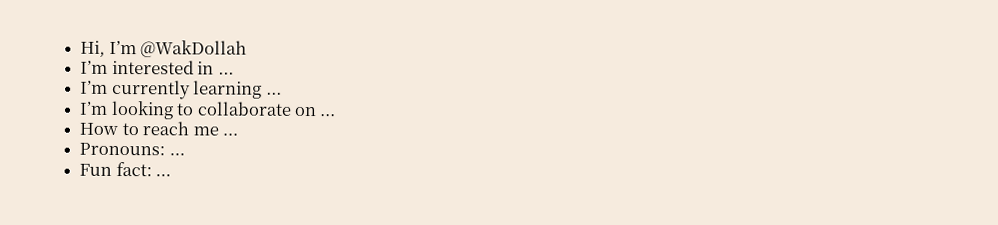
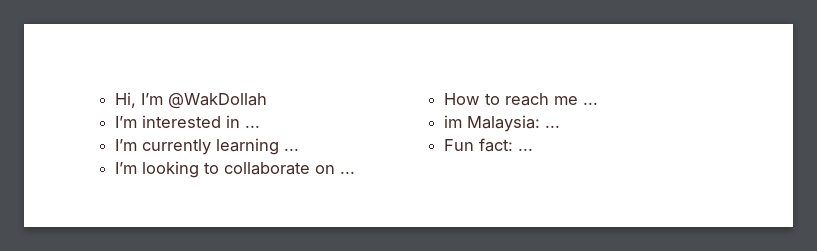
[79,142,166,156] Pronouns: -> [444,115,541,132] im Malaysia:

